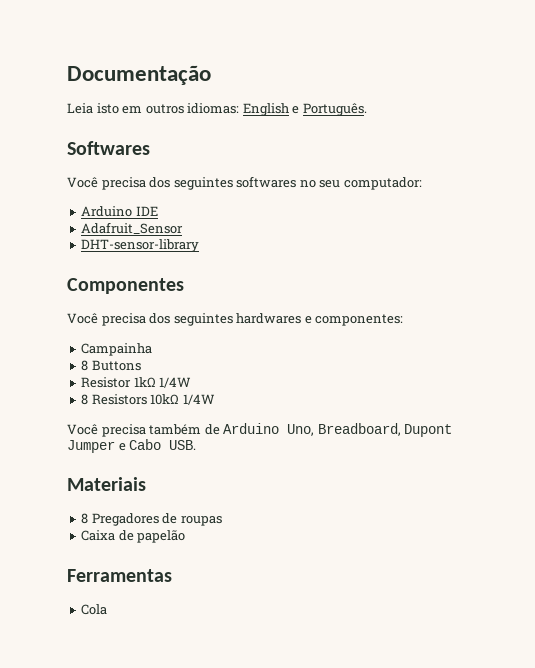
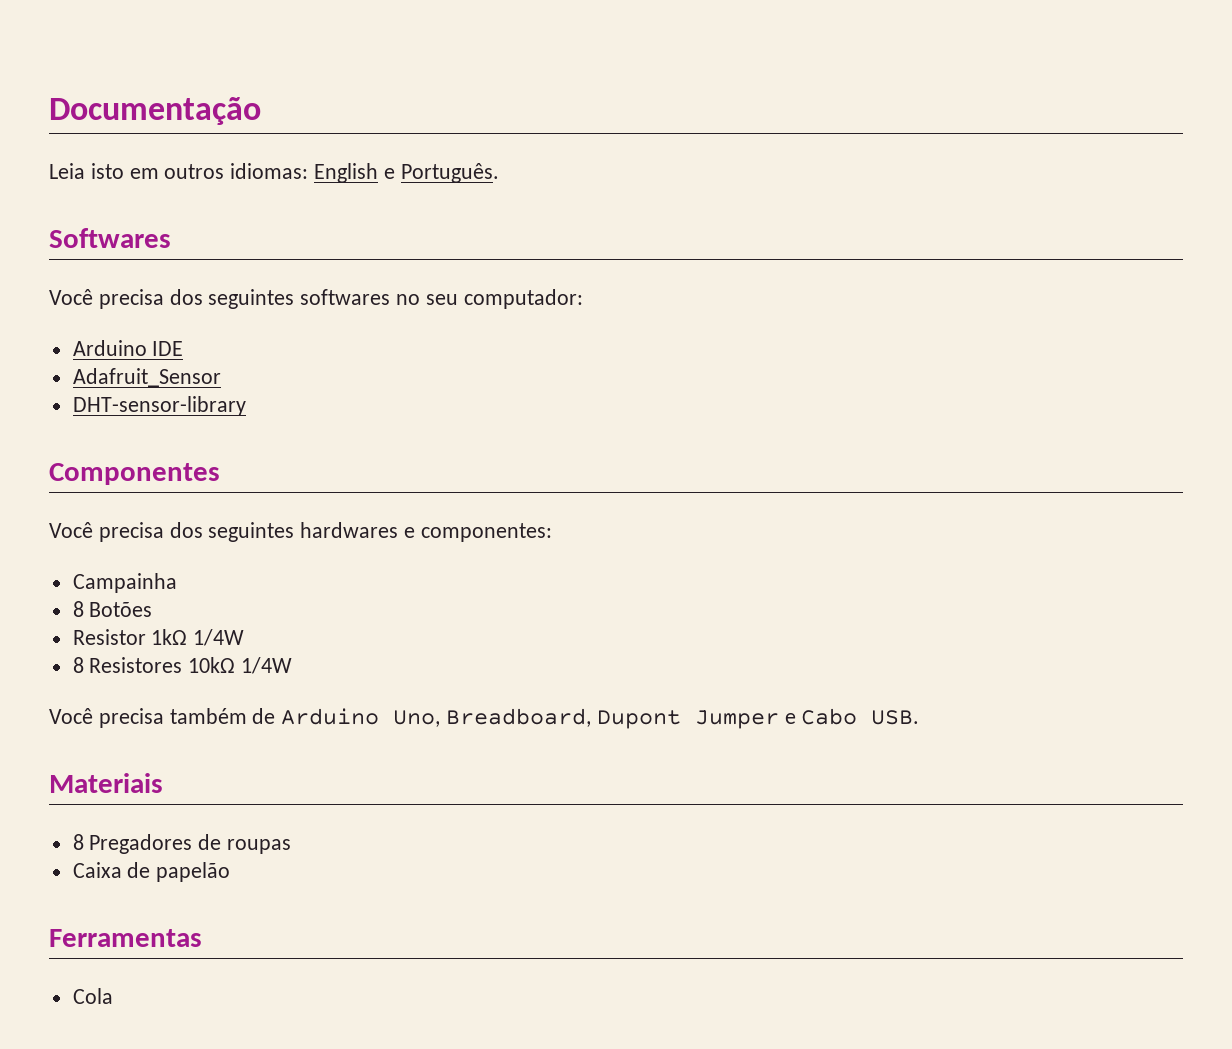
[91,360,141,371] Buttons -> [89,602,153,617] Botões
[91,394,147,405] Resistors -> [89,657,183,673] Resistores

